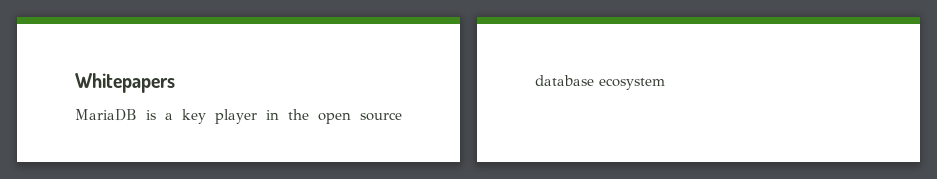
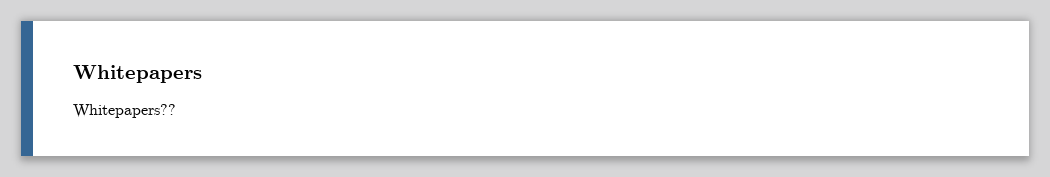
[75,109,402,124] [535,75,665,90] MariaDB is a key player in the open source database ecosystem -> [73,104,176,118] Whitepapers??

